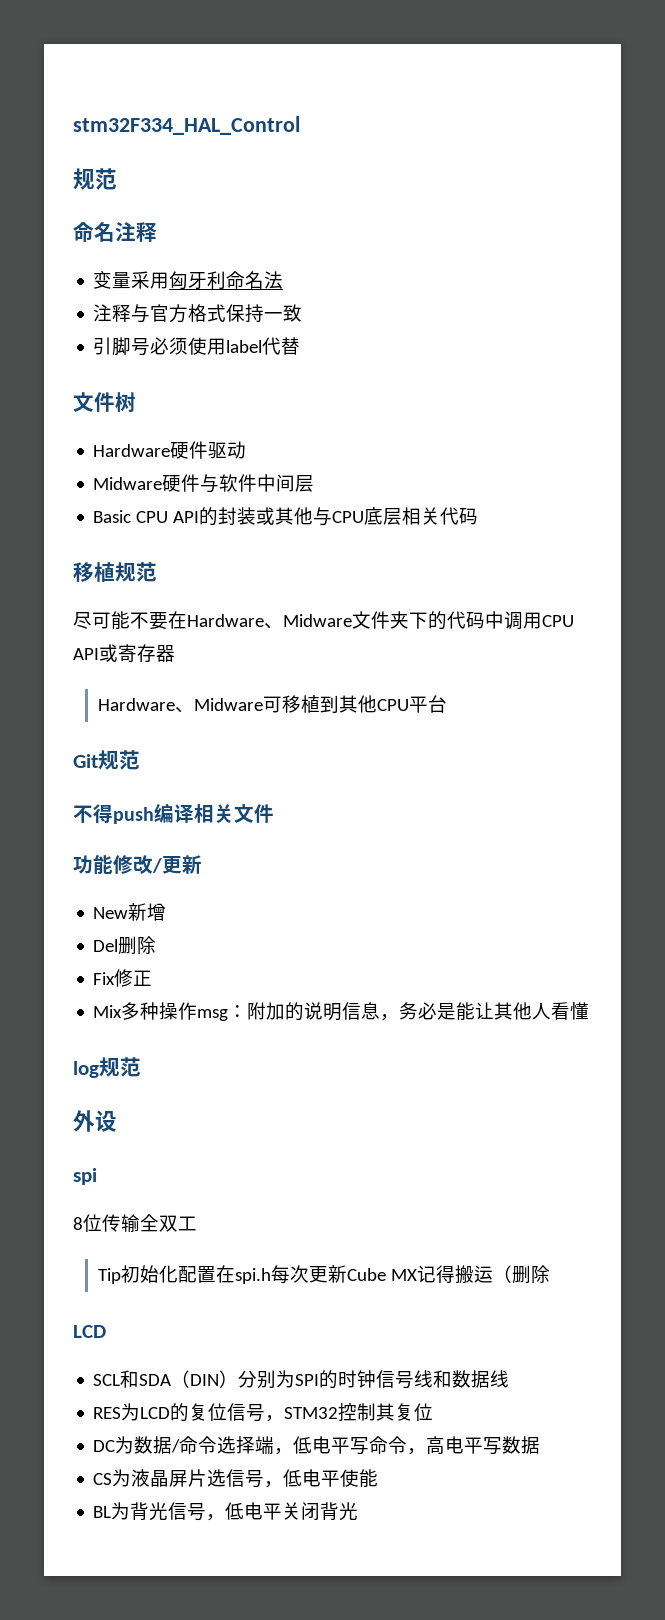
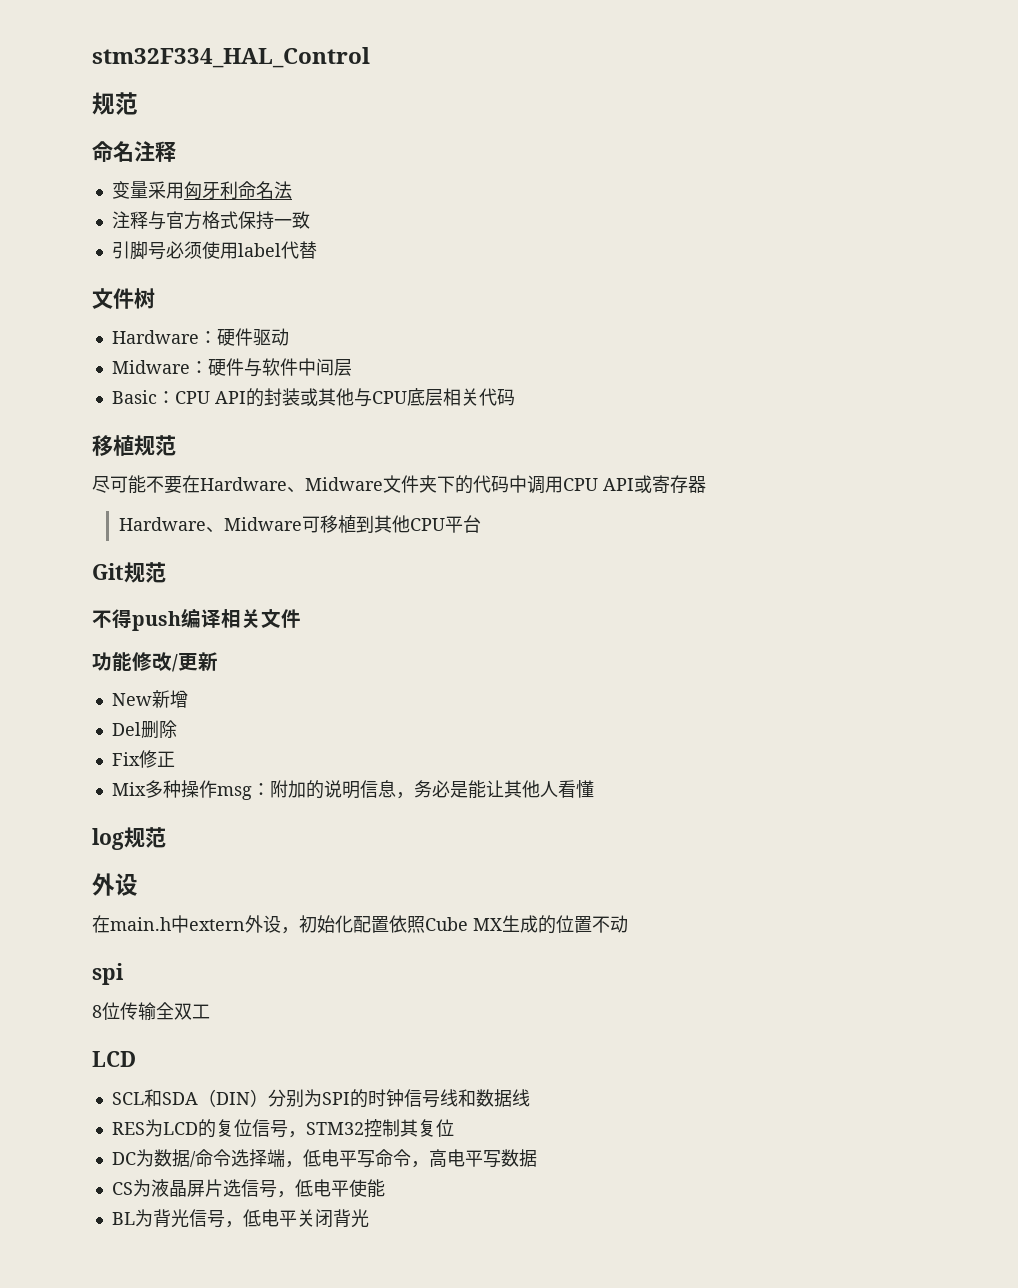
(171, 450) none -> [198,331,217,344] ：
(163, 483) none -> [189,361,208,374] ：
(132, 516) none -> [156,391,175,404] ：
(117, 1121) none -> [92,915,628,934] // 在main.h中extern外设，初始化配置依照Cube MX生成的位置不动
[97,1265,550,1284] // Tip初始化配置在spi.h每次更新Cube MX记得搬运（删除 -> (210, 1011) none

